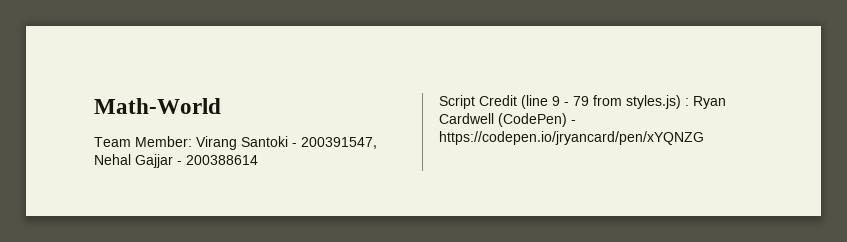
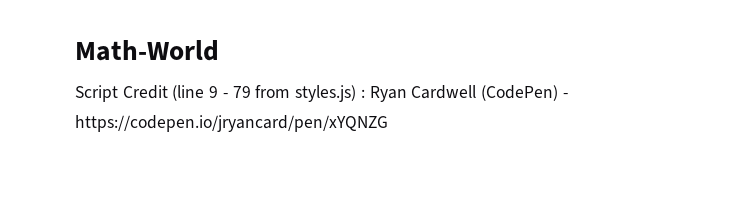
[94,136,377,150] [94,154,258,168] // Team Member: Virang Santoki - 200391547, Nehal Gajjar - 200388614 -> (219, 50) none

